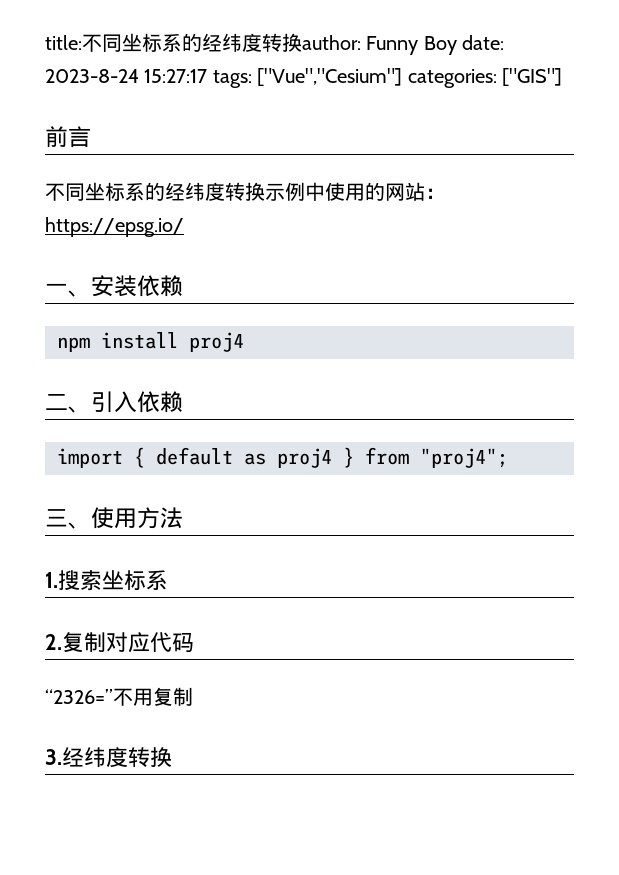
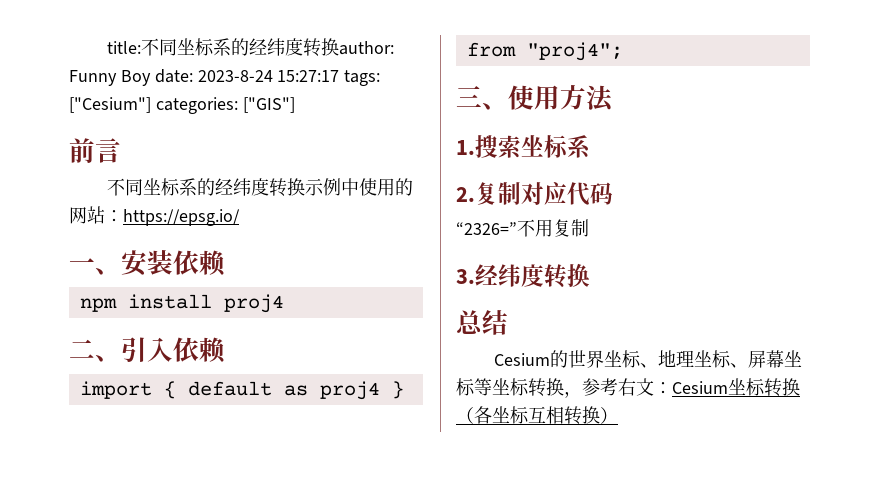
[257,68,403,86] ["Vue","Cesium"] -> [69,97,151,113] ["Cesium"]
(172, 757) none -> [456,310,508,335] [493,350,802,368] [456,378,800,398] [456,406,618,425] // 总结 // Cesium的世界坐标、地理坐标、屏幕坐标等坐标转换，参考右文：Cesium坐标转换（各坐标互相转换）

